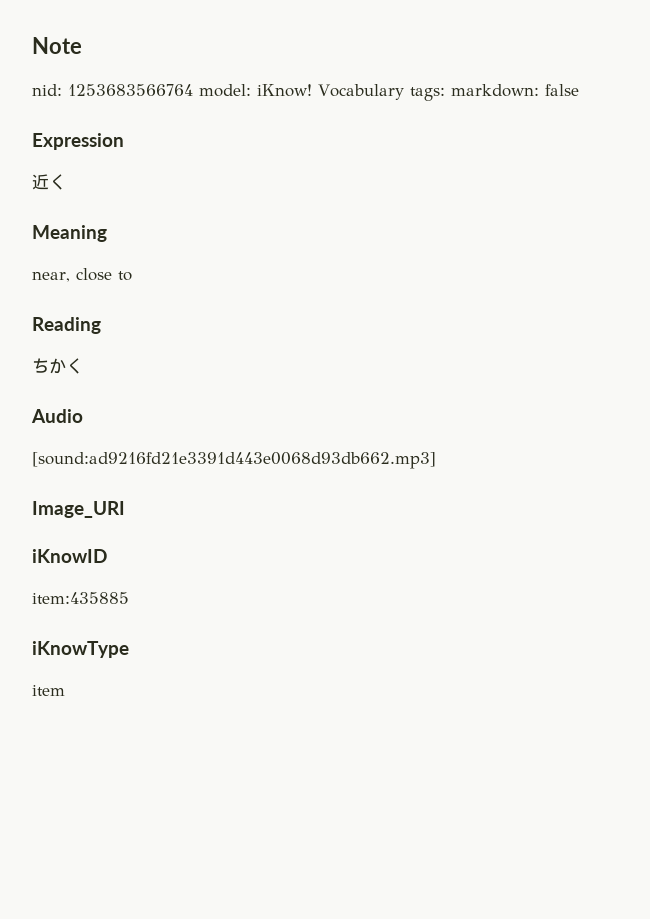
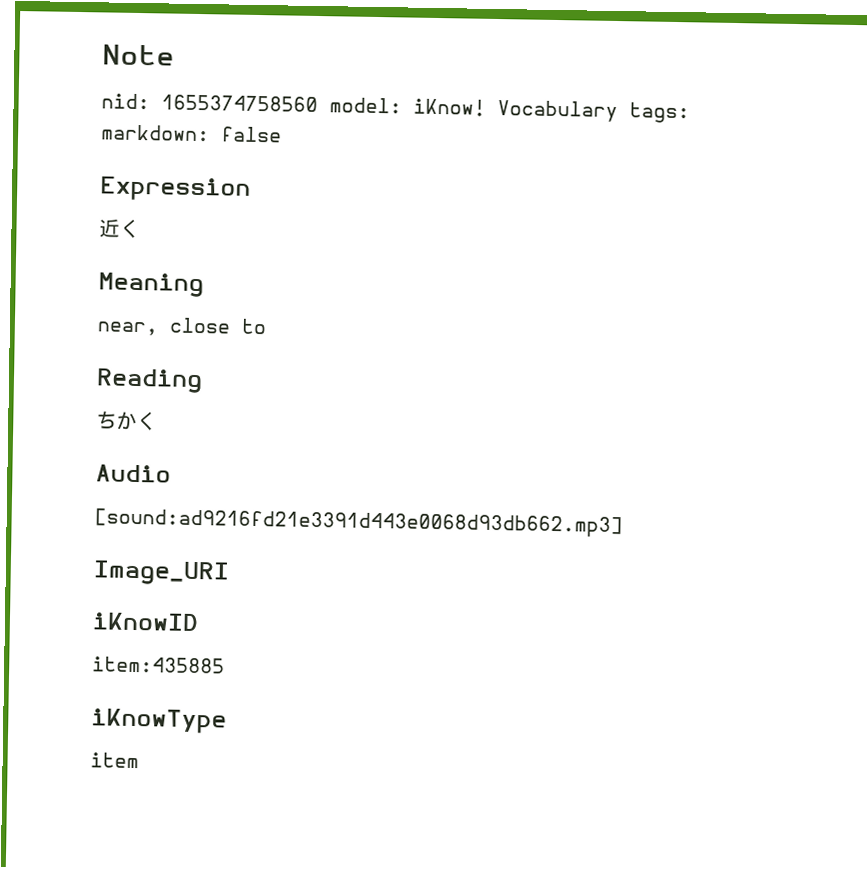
[68,84,193,96] 1253683566764 -> [161,94,318,113] 1655374758560

